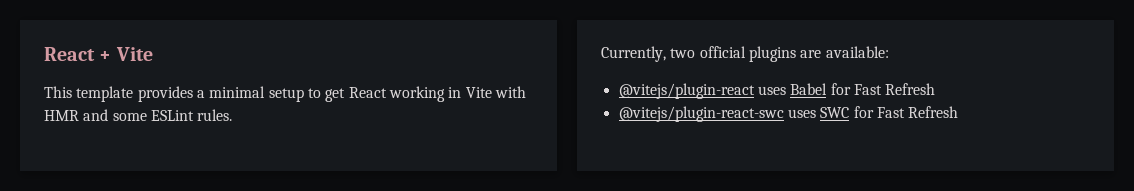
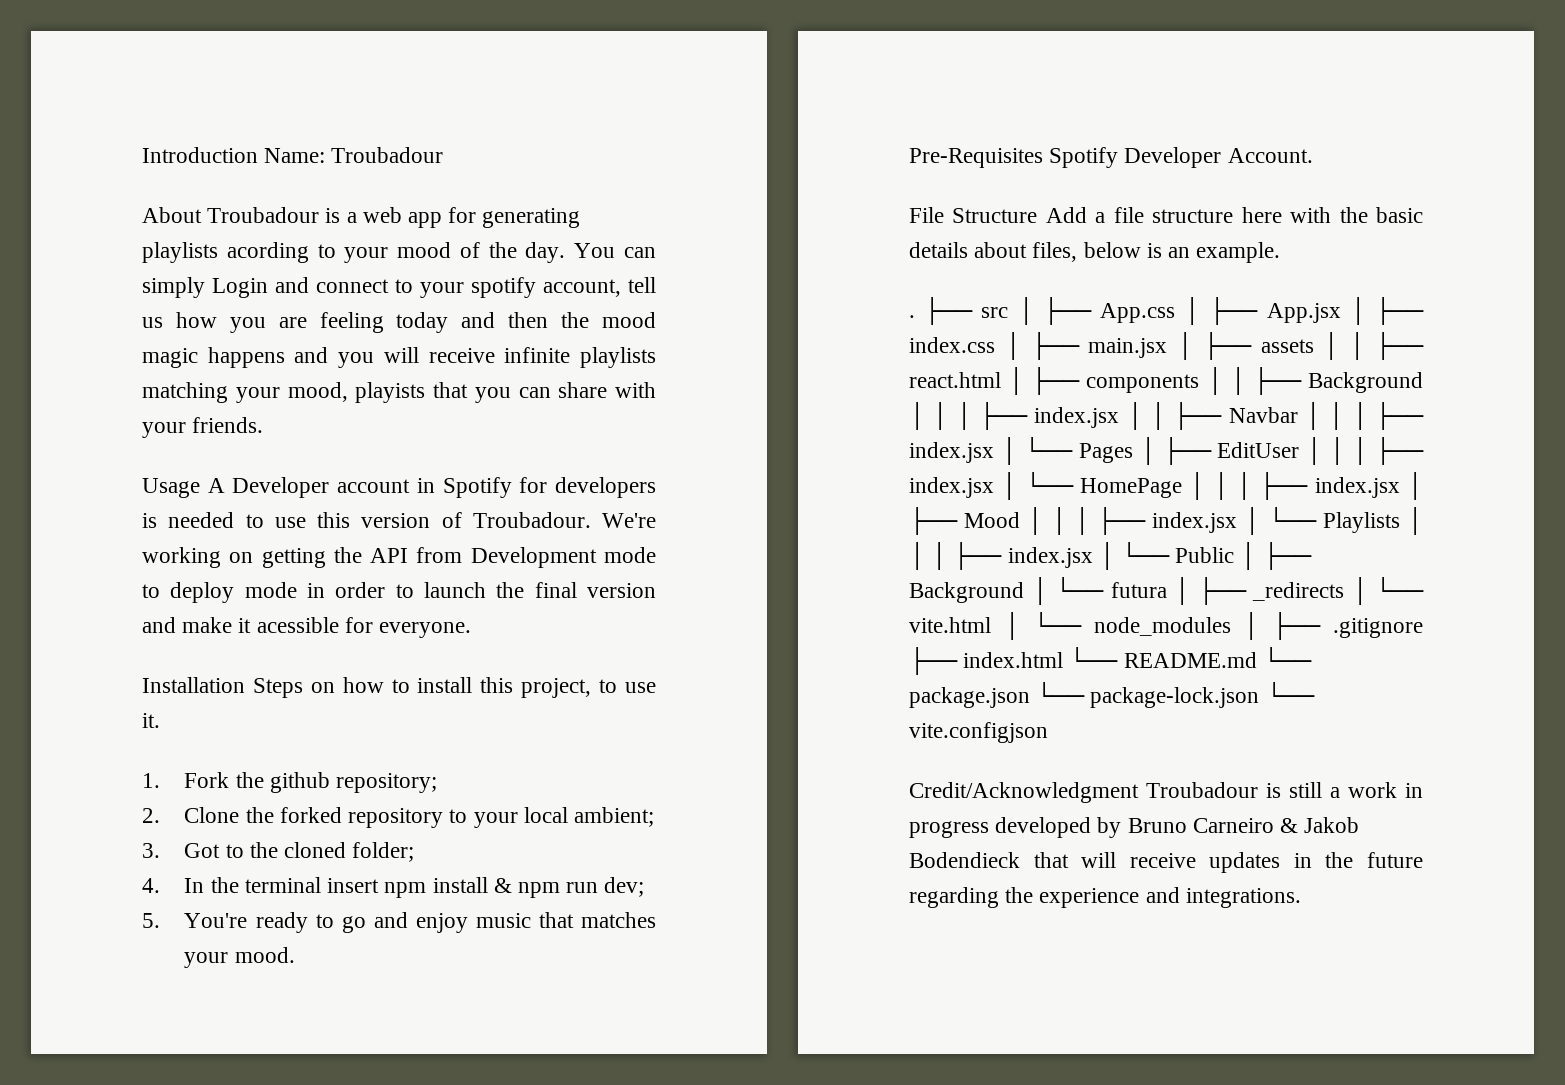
[44,47,153,61] [44,86,526,102] [44,109,233,121] [601,46,889,62] [618,83,936,99] [618,106,959,122] React + Vite // This template provides a minimal setup to get React working in Vite with HMR and some ESLint rules. // Currently, two official plugins are available: // @vitejs/plugin-react uses Babel for Fast Refresh // @vitejs/plugin-react-swc uses SWC for Fast Refresh -> [142,147,444,163] [142,207,581,228] [142,242,656,263] [142,277,656,298] [142,312,657,333] [142,347,656,368] [142,382,656,403] [142,417,264,438] [142,477,656,498] [142,512,656,528] [142,547,656,568] [142,582,656,603] [142,617,472,638] [142,677,657,698] [142,713,160,728] [142,772,438,793] [142,807,654,828] [142,842,415,862] [142,877,645,898] [142,912,656,933] [184,947,295,968] [909,147,1313,168] [909,207,1423,223] [909,242,1281,263] [909,297,1424,325] [909,332,1424,360] [909,367,1423,395] [909,402,1424,430] [909,437,1424,465] [909,472,1423,500] [909,507,1423,535] [909,542,1312,570] [909,577,1424,605] [909,612,1423,640] [909,647,1312,675] [909,682,1315,708] [909,722,1048,743] [909,782,1423,803] [909,817,1360,838] [909,852,1423,873] [909,887,1301,908] Introduction Name: Troubadour // About Troubadour is a web app for generating playlists acording to your mood of the day. You can simply Login and connect to your spotify account, tell us how you are feeling today and then the mood magic happens and you will receive infinite playlists matching your mood, playists that you can share with your friends. // Usage A Developer account in Spotify for developers is needed to use this version of Troubadour. We're working on getting the API from Development mode to deploy mode in order to launch the final version and make it acessible for everyone. // Installation Steps on how to install this project, to use it. // 1. Fork the github repository; // 2. Clone the forked repository to your local ambient; // 3. Got to the cloned folder; // 4. In the terminal insert npm install & npm run dev; // 5. You're ready to go and enjoy music that matches your mood. // Pre-Requisites Spotify Developer Account. // File Structure Add a file structure here with the basic details about files, below is an example. // . ├── src │ ├── App.css │ ├── App.jsx │ ├── index.css │ ├── main.jsx │ ├── assets │ │ ├── react.html │ ├── components │ │ ├── Background │ │ │ ├── index.jsx │ │ ├── Navbar │ │ │ ├── index.jsx │ └── Pages │ ├── EditUser │ │ │ ├── index.jsx │ └── HomePage │ │ │ ├── index.jsx │ ├── Mood │ │ │ ├── index.jsx │ └── Playlists │ │ │ ├── index.jsx │ └── Public │ ├── Background │ └── futura │ ├── _redirects │ └── vite.html │ └── node_modules │ ├── .gitignore ├── index.html └── README.md └── package.json └── package-lock.json └── vite.configjson // Credit/Acknowledgment Troubadour is still a work in progress developed by Bruno Carneiro & Jakob Bodendieck that will receive updates in the future regarding the experience and integrations.

